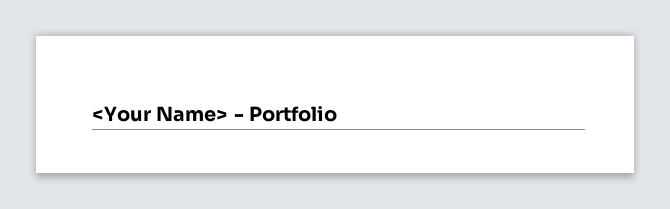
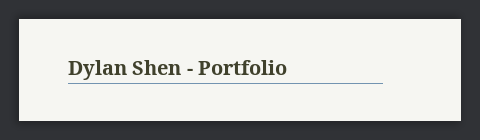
[92,106,229,122] <Your Name> -> [68,60,182,80] Dylan Shen

